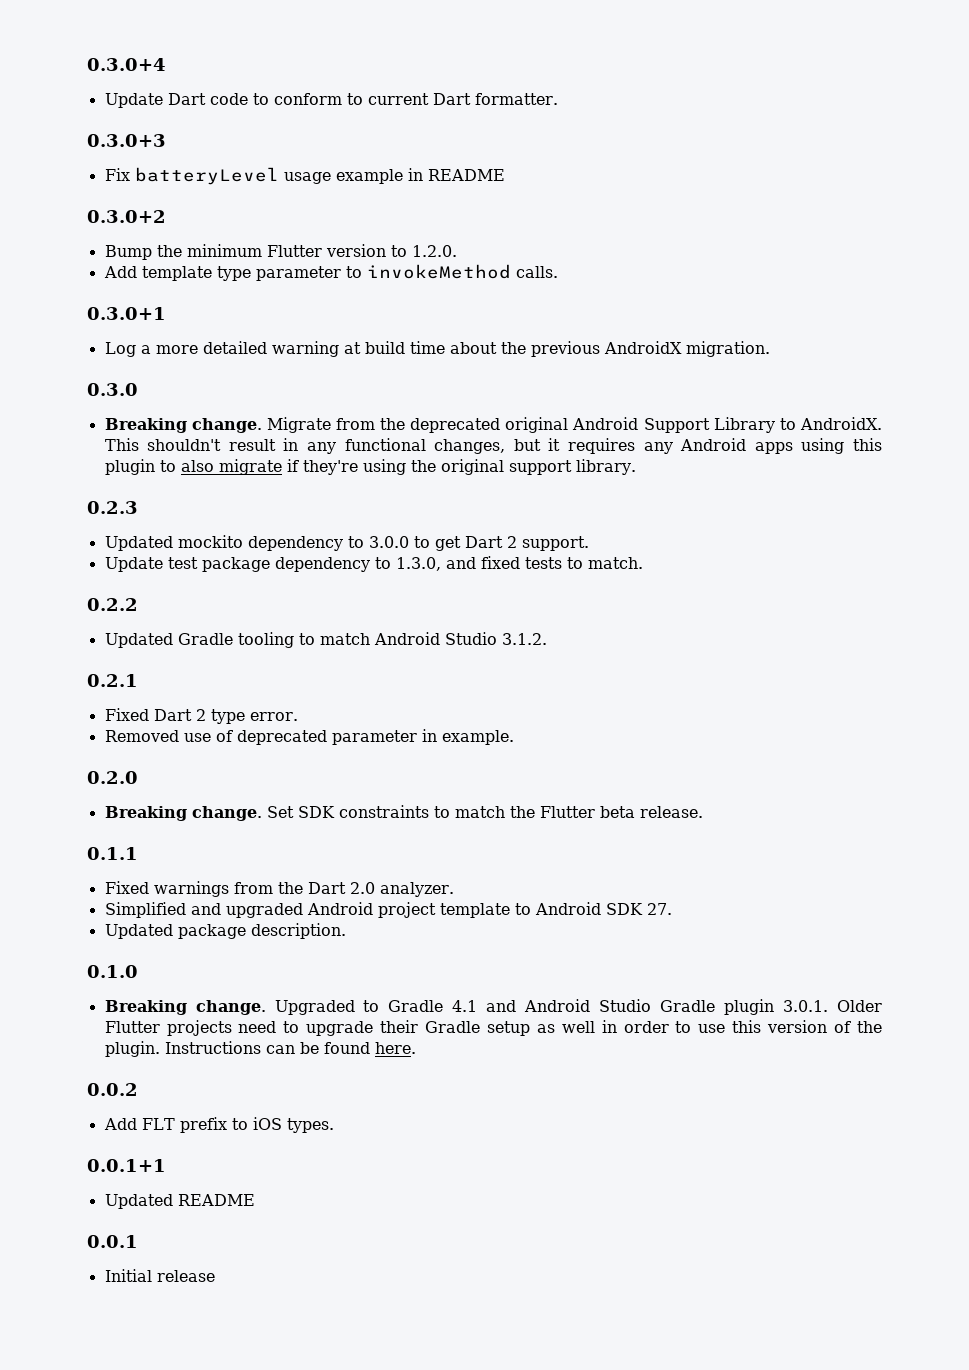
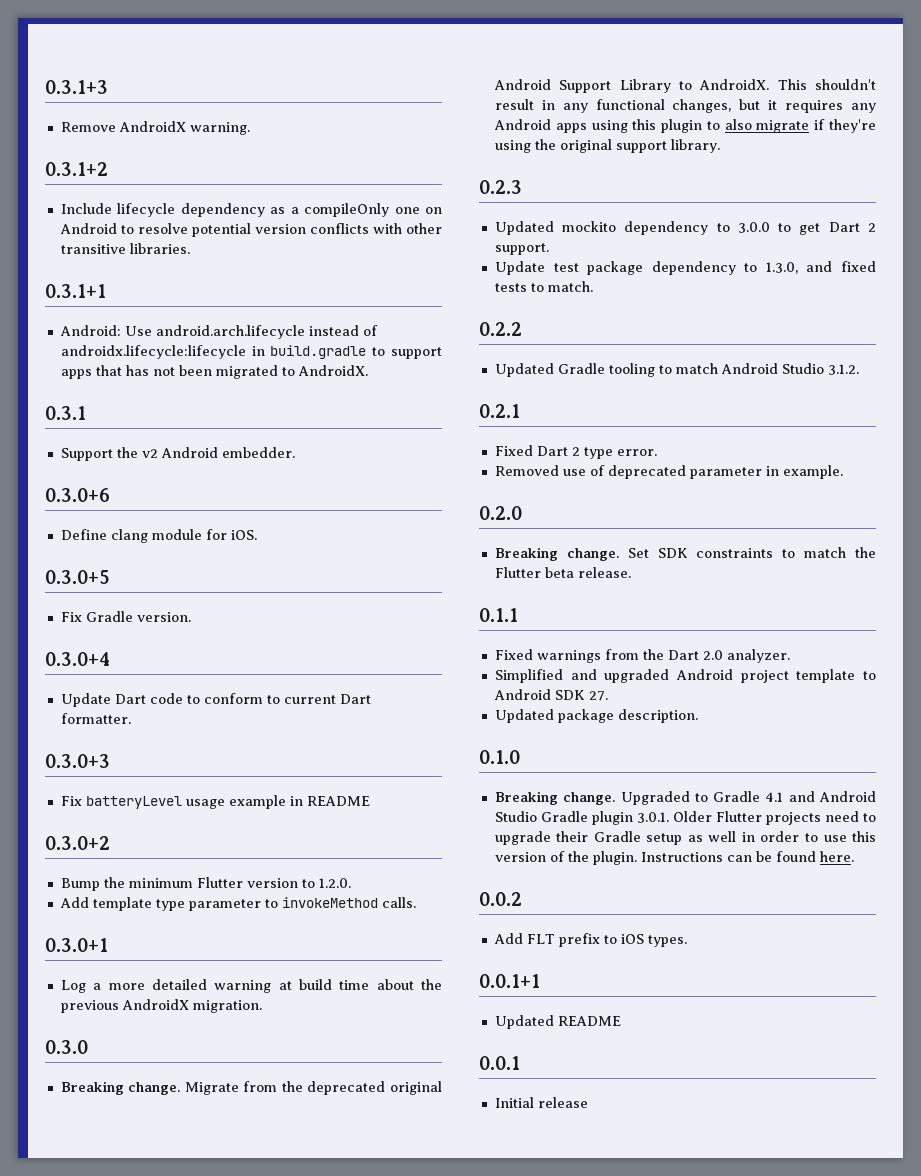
(87, 64) none -> [45,80,108,94] [60,121,250,135] [45,162,108,176] [60,203,443,217] [59,223,443,237] [60,243,190,254] [45,284,106,298] [59,325,378,339] [60,345,442,359] [60,365,368,379] [45,406,86,420] [60,447,295,461] [45,488,110,502] [60,529,257,543] [45,570,110,584] [60,611,191,622] 0.3.1+3 // Remove AndroidX warning. // 0.3.1+2 // Include lifecycle dependency as a compileOnly one on Android to resolve potential version conflicts with other transitive libraries. // 0.3.1+1 // Android: Use android.arch.lifecycle instead of androidx.lifecycle:lifecycle in build.gradle to support apps that has not been migrated to AndroidX. // 0.3.1 // Support the v2 Android embedder. // 0.3.0+6 // Define clang module for iOS. // 0.3.0+5 // Fix Gradle version. //

